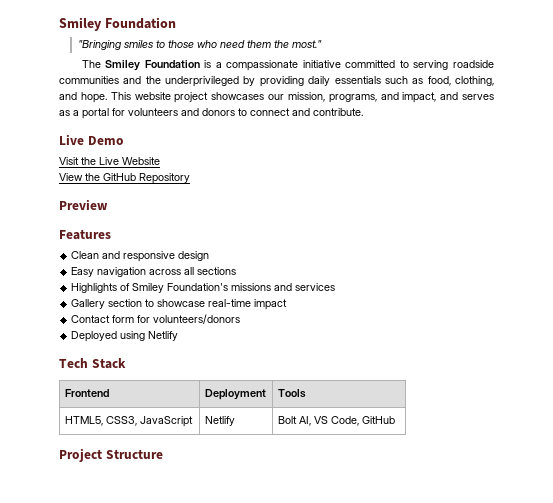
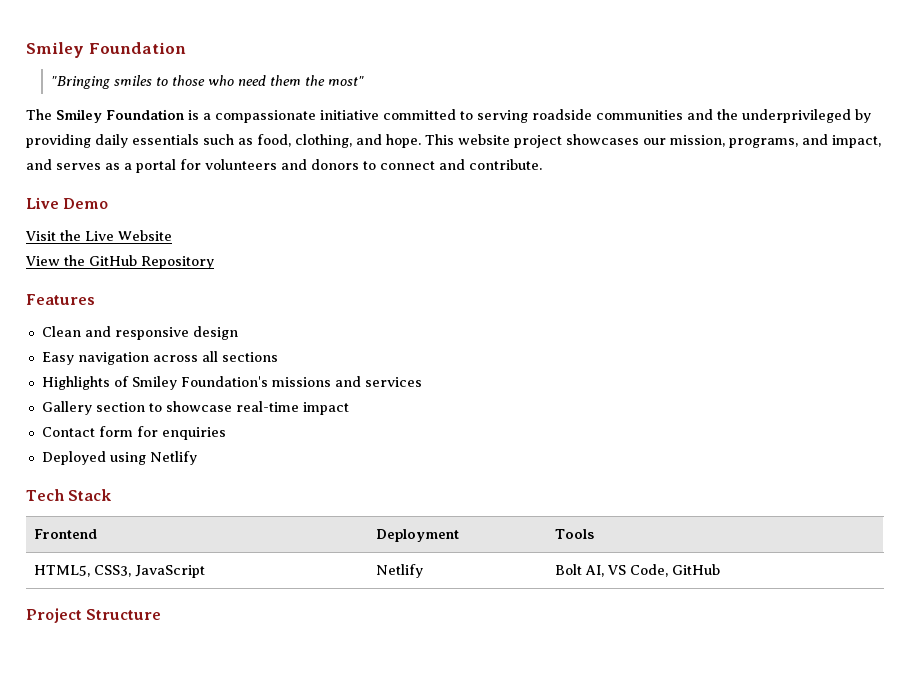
[291,40,322,48] most." -> [327,76,364,86] most"
[59,199,108,210] // Preview -> (214, 262) none
[153,314,241,324] volunteers/donors -> [161,427,226,440] enquiries

